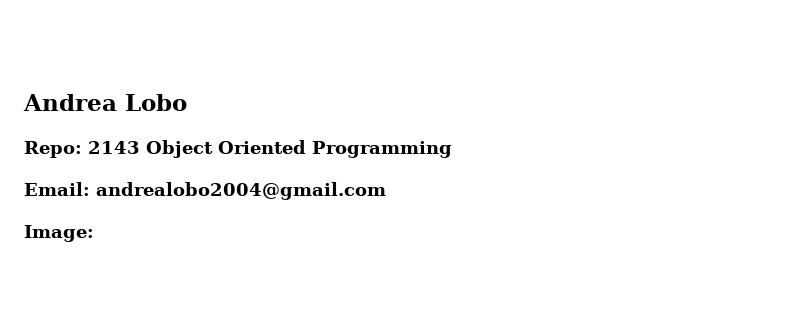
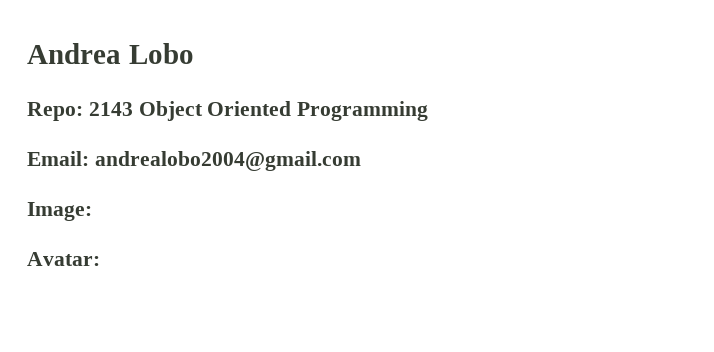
(94, 233) none -> [27,252,100,266] // Avatar:

